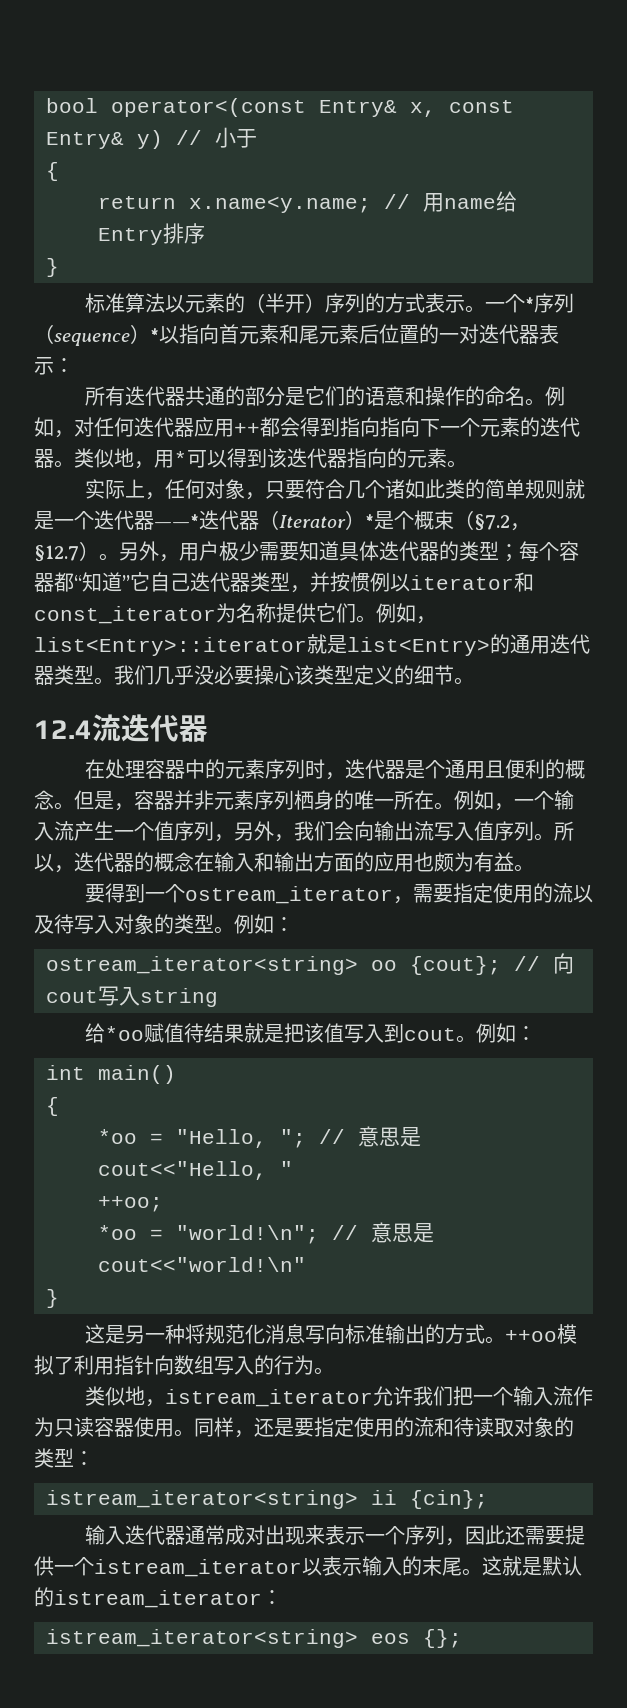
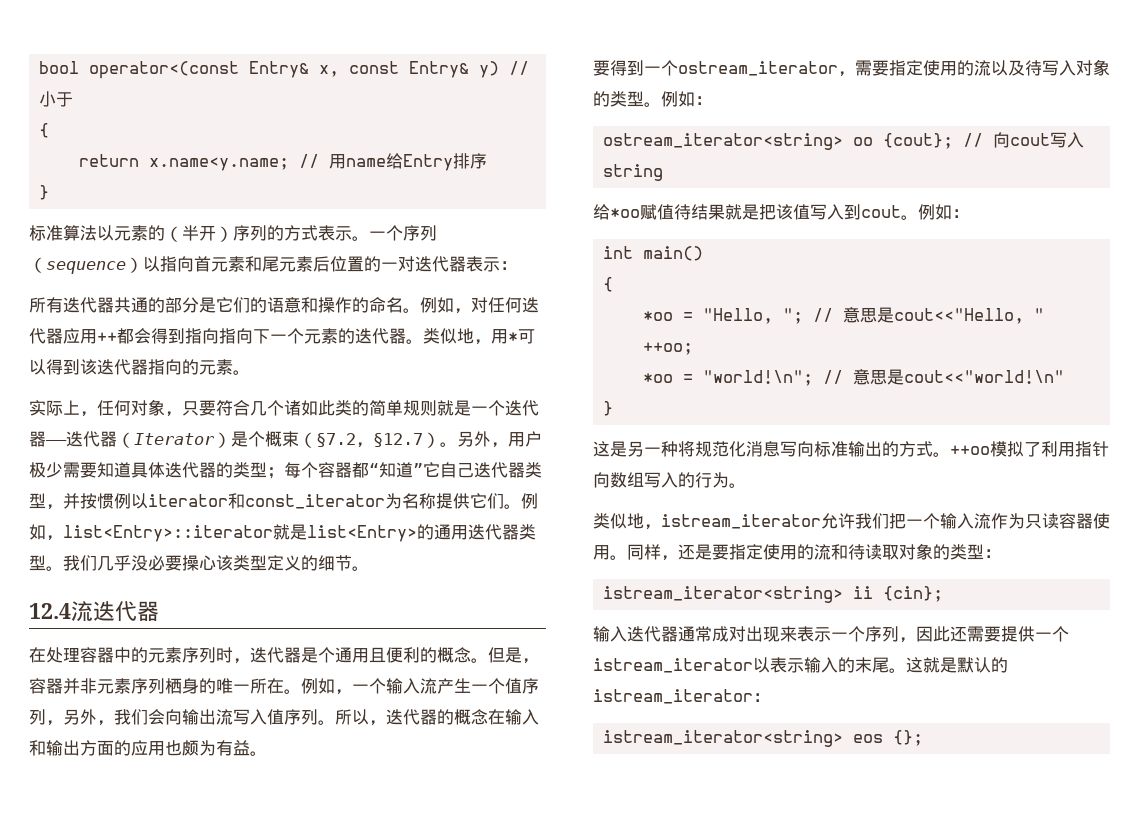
[524,297,534,311] * -> (403, 233) none
[150,328,159,342] * -> (143, 265) none
[154,514,199,528] ——* -> [46,440,67,445] ——
[365,514,374,528] * -> (231, 440) none

